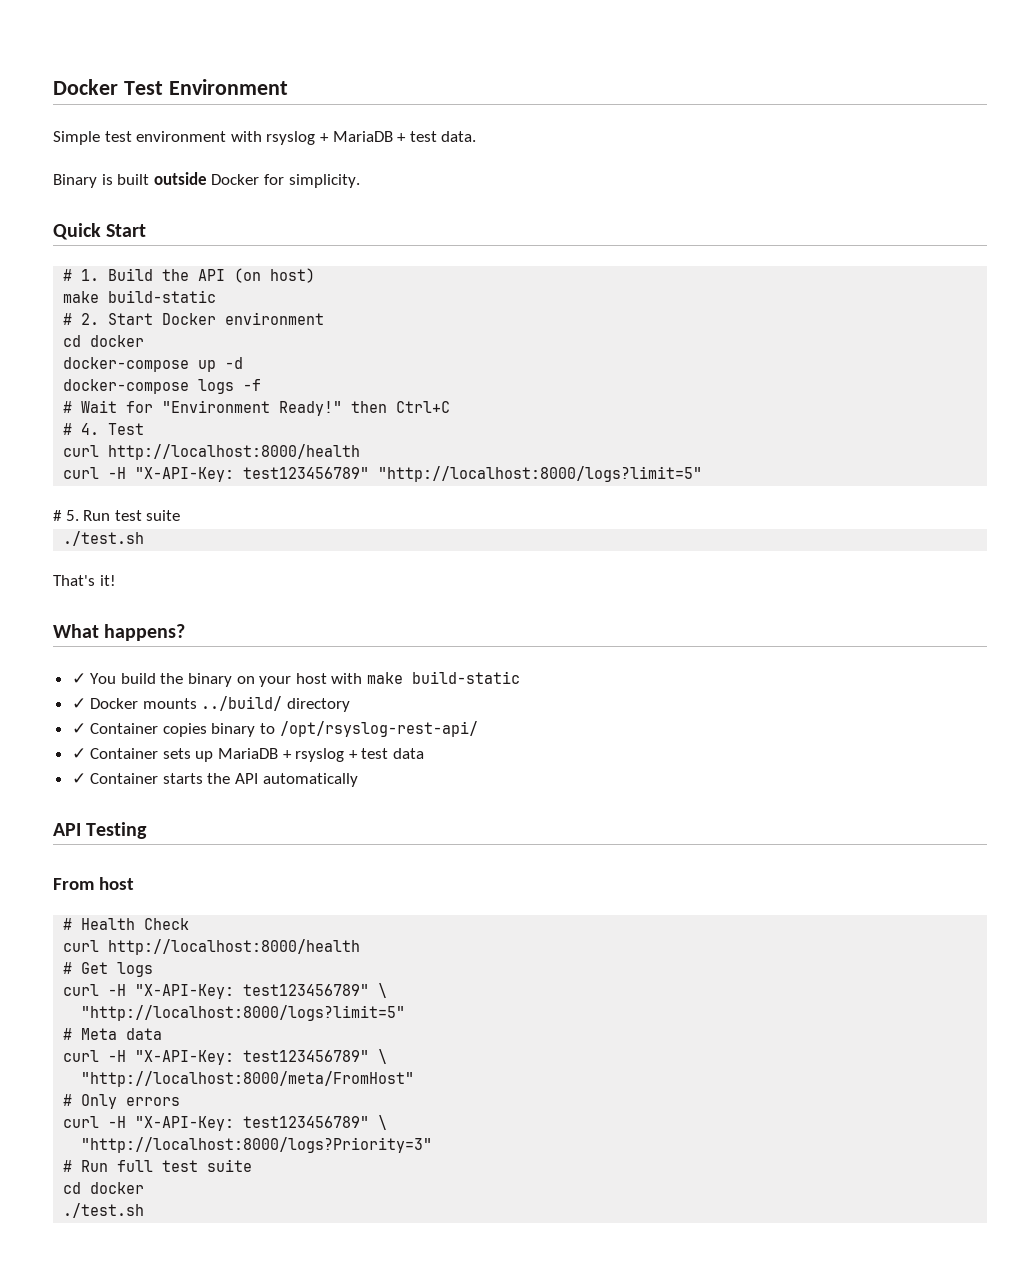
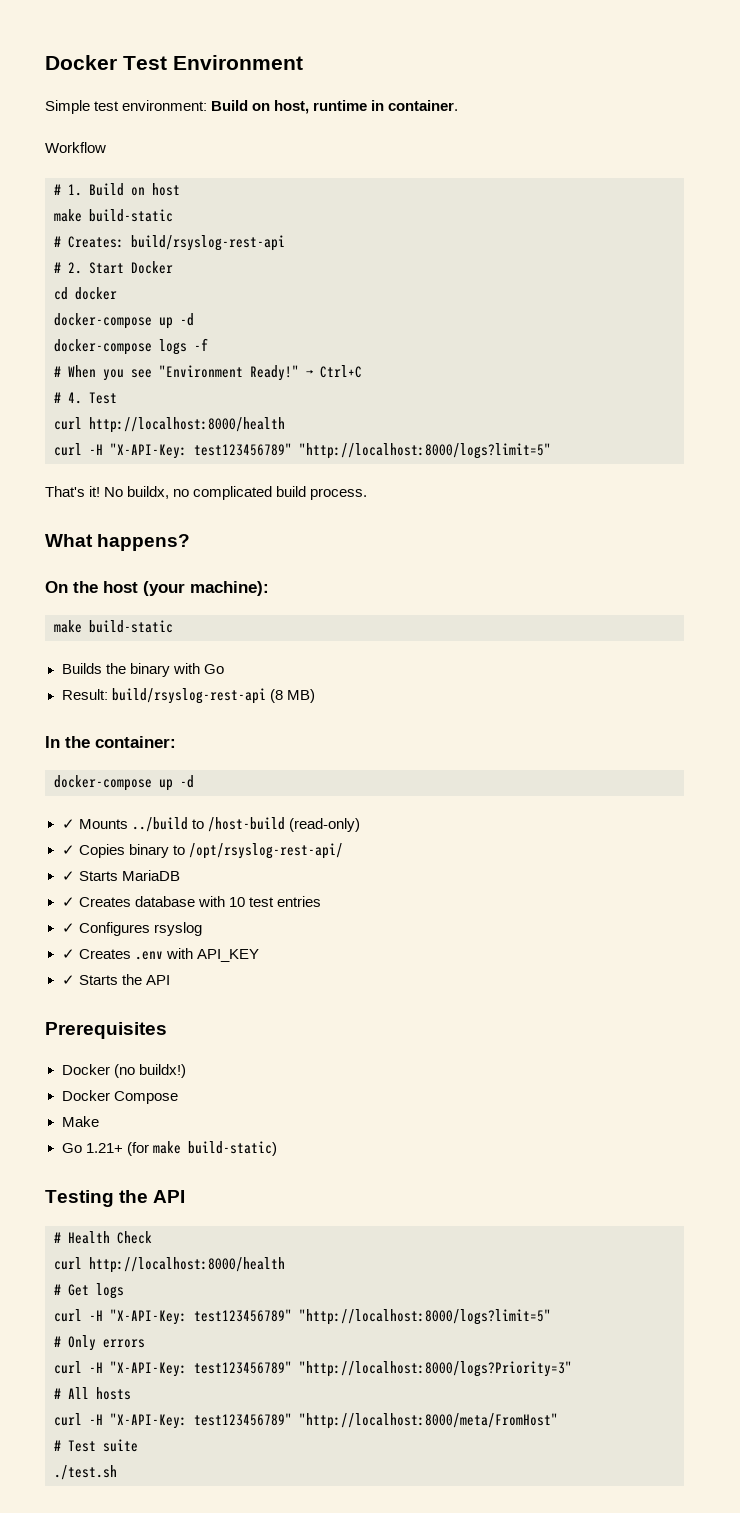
[136,131,477,145] [53,172,360,188] [53,223,147,240] environment with rsyslog + MariaDB + test data. // Binary is built outside Docker for simplicity. // Quick Start -> [122,100,459,114] [45,142,106,153] environment: Build on host, runtime in container. // Workflow
[162,268,316,283] [63,290,217,303] the API (on host) // make build-static -> [131,183,180,196] [54,209,173,222] [54,235,285,251] on host // make build-static // # Creates: build/rsyslog-rest-api
[225,312,325,325] environment -> (173, 267) none
[81,400,154,413] Wait for -> [68,365,152,381] When you see
[351,401,388,413] then -> [306,369,314,377] →
[53,510,181,521] [63,531,145,546] [53,575,116,586] [53,624,186,641] [71,671,521,687] [71,696,351,712] [71,721,478,737] [71,748,425,762] [71,773,358,787] [53,822,148,839] [53,877,134,890] # 5. Run test suite // ./test.sh // That's it! // What happens? // ✓ You build the binary on your host with make build-static // ✓ Docker mounts ../build/ directory // ✓ Container copies binary to /opt/rsyslog-rest-api/ // ✓ Container sets up MariaDB + rsyslog + test data // ✓ Container starts the API automatically // API Testing // From host -> [45,486,368,500] [45,534,191,551] [45,581,269,596] [54,620,173,633] [61,663,224,677] [61,688,315,704] [45,736,176,748] [54,775,194,791] [61,817,360,832] [61,843,343,859] [61,870,180,881] [61,896,321,907] [61,922,202,936] [61,948,259,962] [61,974,170,985] [45,1022,167,1039] [61,1064,186,1078] [61,1090,178,1104] [61,1116,99,1127] [61,1141,277,1156] [45,1190,186,1207] That's it! No buildx, no complicated build process. // What happens? // On the host (your machine): // make build-static // Builds the binary with Go // Result: build/rsyslog-rest-api (8 MB) // In the container: // docker-compose up -d // ✓ Mounts ../build to /host-build (read-only) // ✓ Copies binary to /opt/rsyslog-rest-api/ // ✓ Starts MariaDB // ✓ Creates database with 10 test entries // ✓ Configures rsyslog // ✓ Creates .env with API_KEY // ✓ Starts the API // Prerequisites // Docker (no buildx!) // Docker Compose // Make // Go 1.21+ (for make build-static) // Testing the API
[378,983,388,998] [81,1005,406,1021] [63,1028,163,1040] [63,1049,388,1065] [81,1071,415,1087] \ // "http://localhost:8000/logs?limit=5" // # Meta data // curl -H "X-API-Key: test123456789" \ // "http://localhost:8000/meta/FromHost" -> [299,1309,551,1325] "http://localhost:8000/logs?limit=5"
[378,1115,388,1130] \ // -> (292, 1367) none
[81,1159,253,1172] [63,1182,145,1194] Run full test suite // cd docker -> [68,1387,131,1400] [54,1413,558,1429] [54,1439,138,1452] All hosts // curl -H "X-API-Key: test123456789" "http://localhost:8000/meta/FromHost" // # Test suite

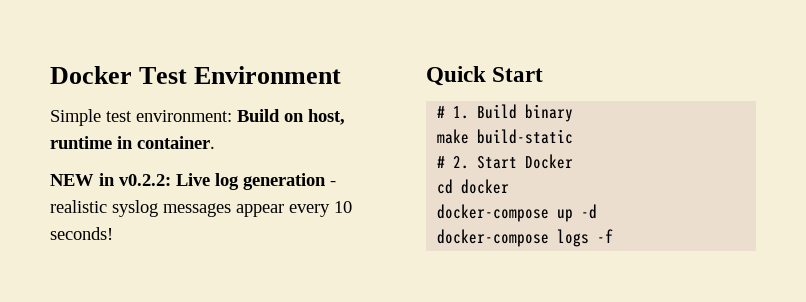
[45,142,106,153] Workflow -> [50,173,336,190] [50,200,352,217] [50,227,113,240] [426,66,544,86] NEW in v0.2.2: Live log generation - realistic syslog messages appear every 10 seconds! // Quick Start
[131,183,180,196] [54,209,173,222] [54,235,285,251] on host // make build-static // # Creates: build/rsyslog-rest-api -> [525,104,574,122] [437,129,574,144] binary // make build-static
[54,365,362,381] [54,392,117,404] [54,417,285,433] [54,443,551,459] [45,486,368,500] [45,534,191,551] [45,581,269,596] [54,620,173,633] [61,663,224,677] [61,688,315,704] [45,736,176,748] [54,775,194,791] [61,817,360,832] [61,843,343,859] [61,870,180,881] [61,896,321,907] [61,922,202,936] [61,948,259,962] [61,974,170,985] [45,1022,167,1039] [61,1064,186,1078] [61,1090,178,1104] [61,1116,99,1127] [61,1141,277,1156] [45,1190,186,1207] [54,1231,152,1244] [54,1257,285,1273] [54,1283,124,1299] [54,1309,551,1325] [54,1335,145,1351] [54,1361,572,1377] [54,1387,131,1400] [54,1413,558,1429] [54,1439,138,1452] [54,1465,117,1480] // # When you see "Environment Ready!" → Ctrl+C // # 4. Test // curl http://localhost:8000/health // curl -H "X-API-Key: test123456789" "http://localhost:8000/logs?limit=5" // That's it! No buildx, no complicated build process. // What happens? // On the host (your machine): // make build-static // Builds the binary with Go // Result: build/rsyslog-rest-api (8 MB) // In the container: // docker-compose up -d // ✓ Mounts ../build to /host-build (read-only) // ✓ Copies binary to /opt/rsyslog-rest-api/ // ✓ Starts MariaDB // ✓ Creates database with 10 test entries // ✓ Configures rsyslog // ✓ Creates .env with API_KEY // ✓ Starts the API // Prerequisites // Docker (no buildx!) // Docker Compose // Make // Go 1.21+ (for make build-static) // Testing the API // # Health Check // curl http://localhost:8000/health // # Get logs // curl -H "X-API-Key: test123456789" "http://localhost:8000/logs?limit=5" // # Only errors // curl -H "X-API-Key: test123456789" "http://localhost:8000/logs?Priority=3" // # All hosts // curl -H "X-API-Key: test123456789" "http://localhost:8000/meta/FromHost" // # Test suite // ./test.sh -> (614, 236) none

